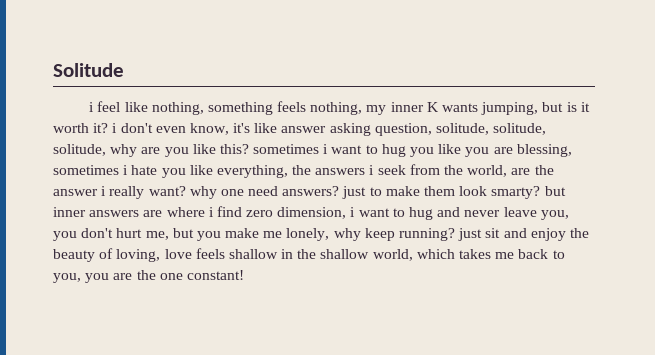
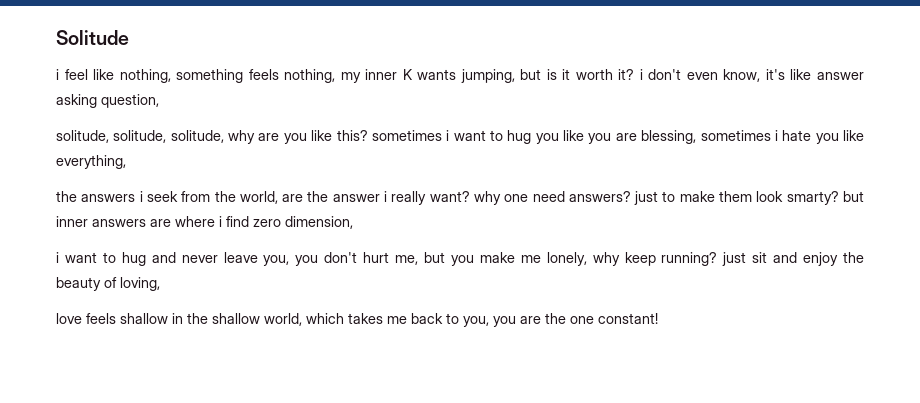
(432, 129) none -> (159, 101) //
(288, 171) none -> (126, 162) //
(347, 213) none -> (353, 222) //
(161, 255) none -> (160, 284) //

